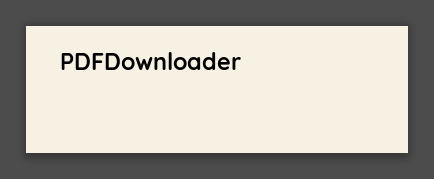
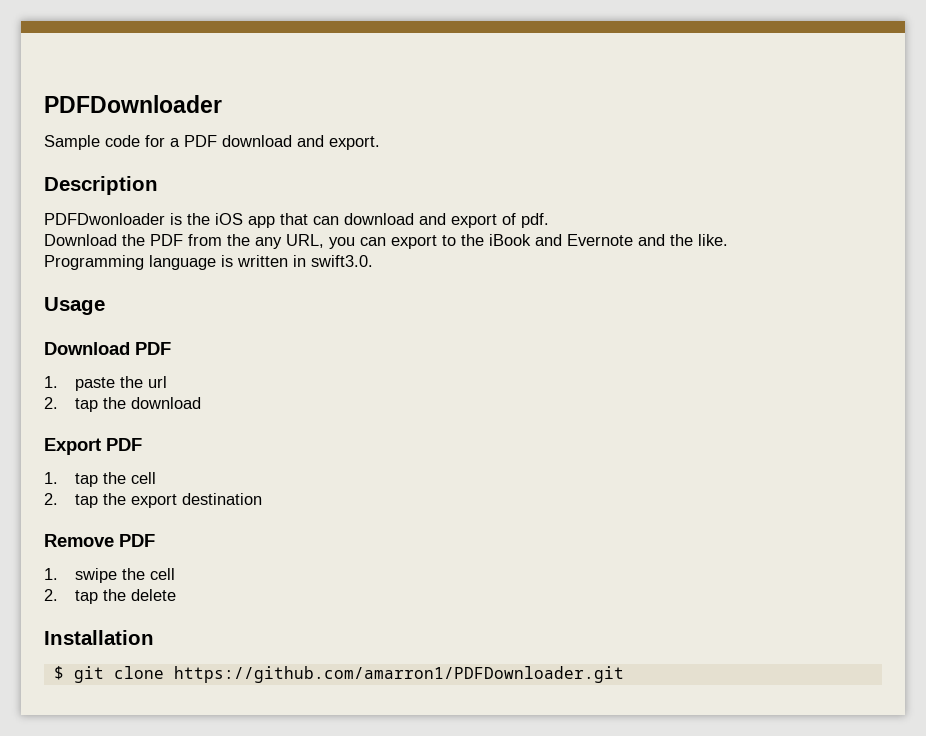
(241, 61) none -> [44,135,380,150] [44,176,158,195] [44,213,549,228] [44,234,728,249] [44,255,373,270] [44,297,105,315] [44,342,171,355] [44,376,168,391] [44,397,202,412] [44,438,142,455] [44,472,157,487] [44,493,263,508] [44,534,155,547] [44,568,176,583] [44,589,177,604] [44,630,154,645] [53,666,624,683] // Sample code for a PDF download and export. // Description // PDFDwonloader is the iOS app that can download and export of pdf. // Download the PDF from the any URL, you can export to the iBook and Evernote and the like. // Programming language is written in swift3.0. // Usage // Download PDF // 1. paste the url // 2. tap the download // Export PDF // 1. tap the cell // 2. tap the export destination // Remove PDF // 1. swipe the cell // 2. tap the delete // Installation // $ git clone https://github.com/amarron1/PDFDownloader.git

